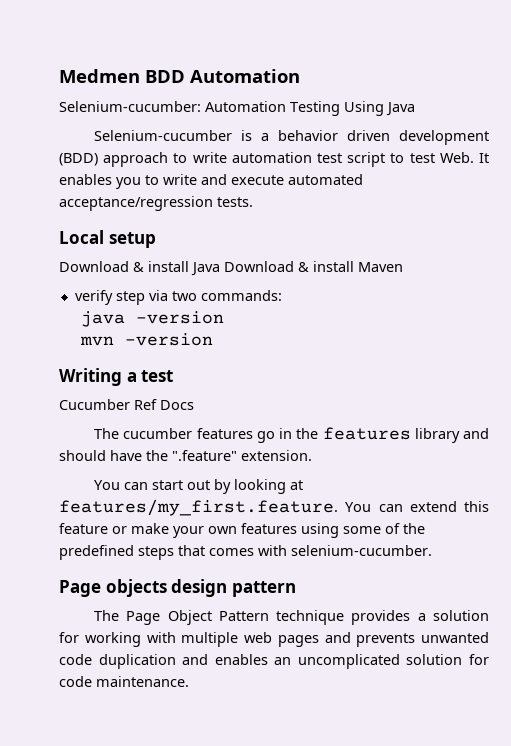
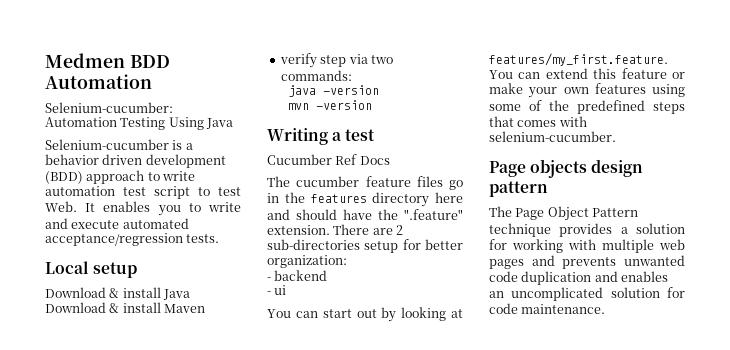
[196,428,253,439] features -> [365,176,443,187] feature files
[414,428,460,443] library -> [372,192,463,207] directory here
(312, 455) none -> [333,224,404,235] [267,239,463,253] [267,255,347,268] [267,270,328,281] [267,285,287,295] There are 2 sub-directories setup for better organization: // - backend // - ui

